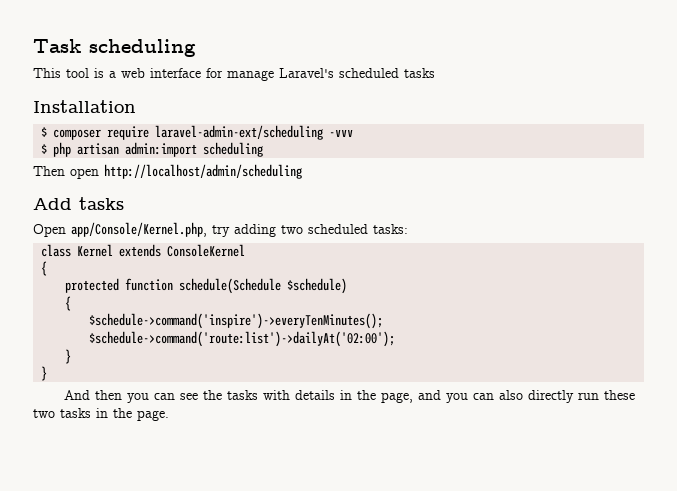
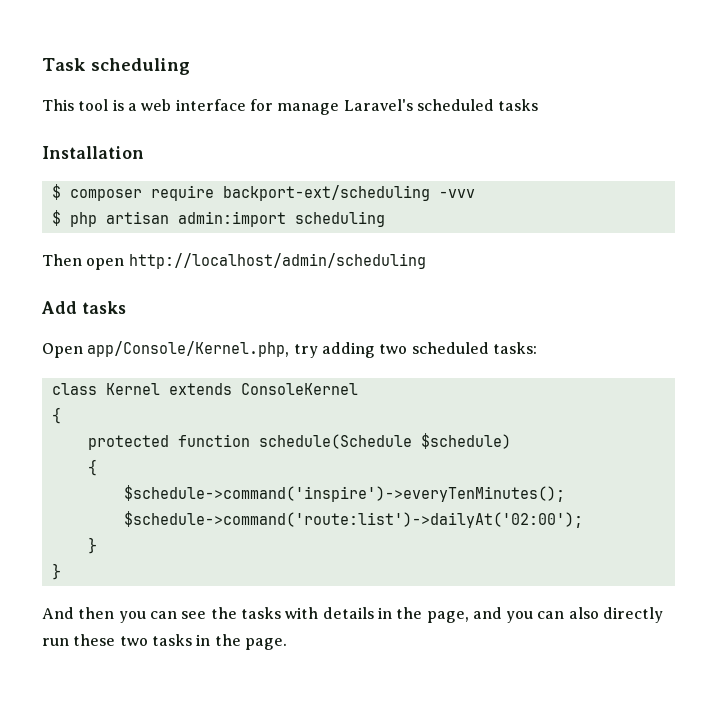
[155,125,324,140] laravel-admin-ext/scheduling -> [222,185,430,201] backport-ext/scheduling

